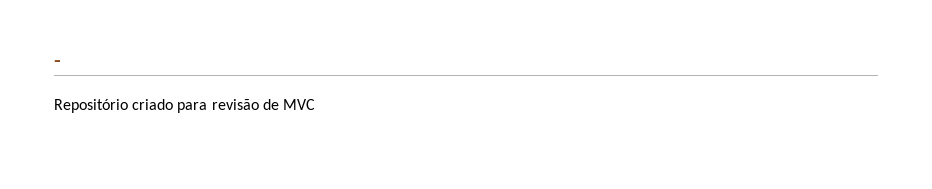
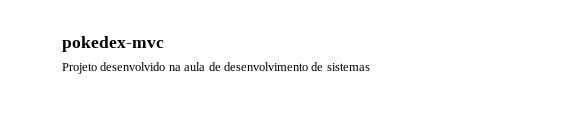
[54,60,61,66] [54,99,315,113] - // Repositório criado para revisão de MVC -> [62,36,164,52] [62,62,370,74] pokedex-mvc // Projeto desenvolvido na aula de desenvolvimento de sistemas

